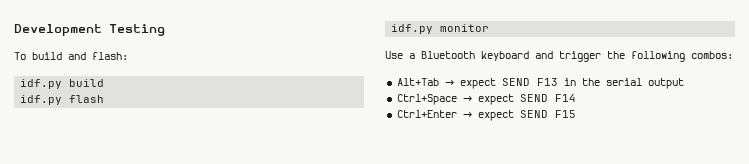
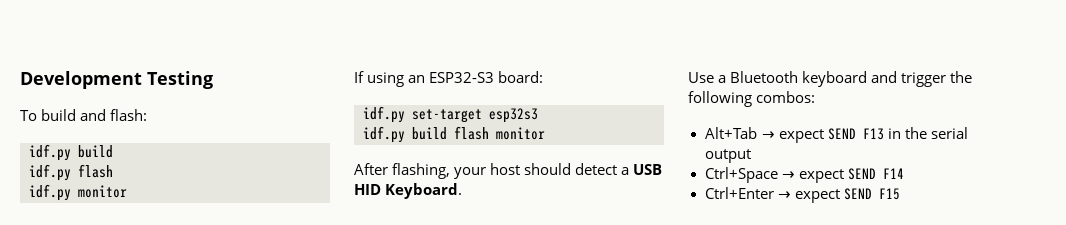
(490, 28) none -> [354,71,544,87] [363,106,538,123] [363,126,545,143] [354,163,663,179] [354,183,463,199] // If using an ESP32-S3 board: // idf.py set-target esp32s3 // idf.py build flash monitor // After flashing, your host should detect a USB HID Keyboard.

